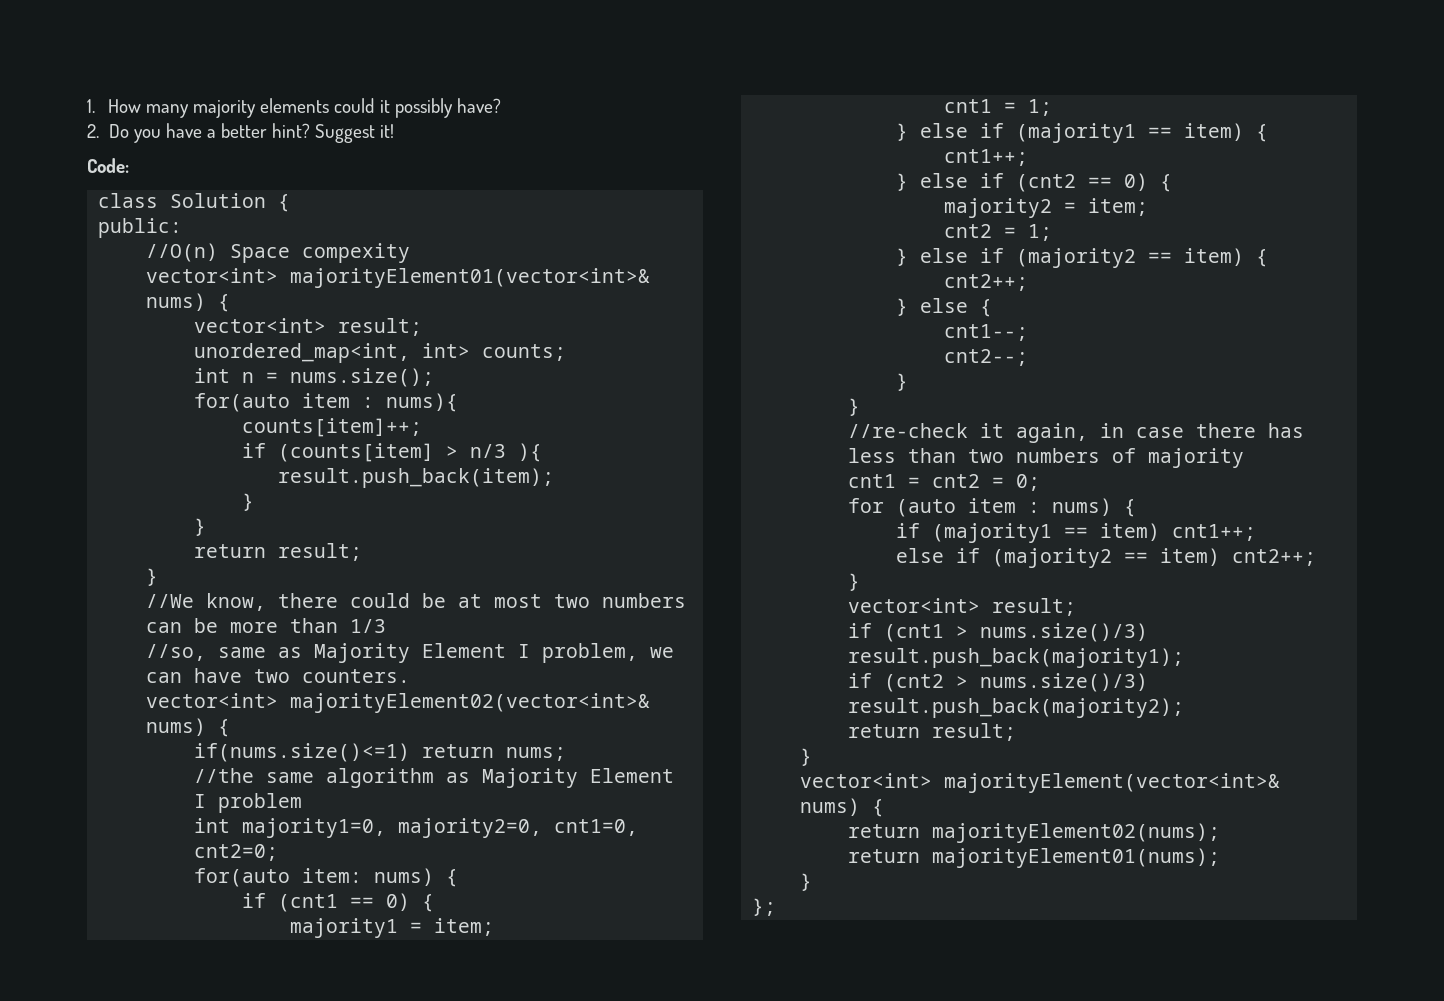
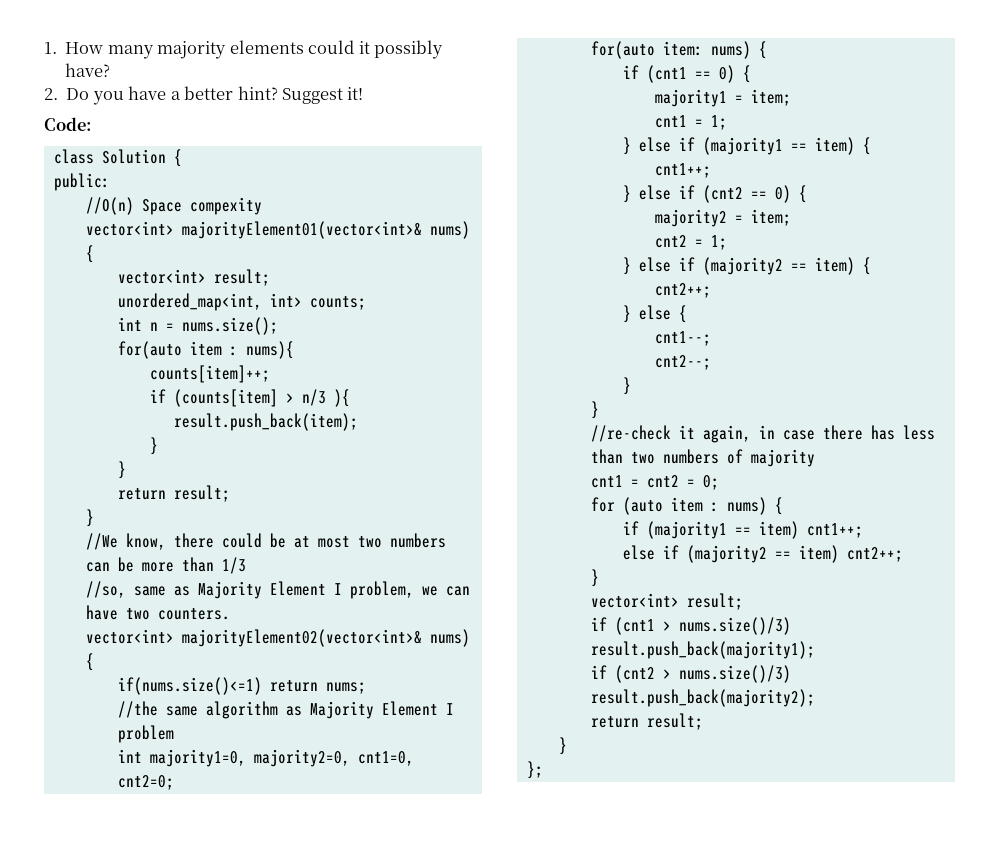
[800,773,1281,793] [800,798,885,817] [848,823,1221,843] [848,848,1221,868] [800,873,813,891] // vector<int> majorityElement(vector<int>& nums) { // return majorityElement02(nums); // return majorityElement01(nums); // } -> (567, 746) none

